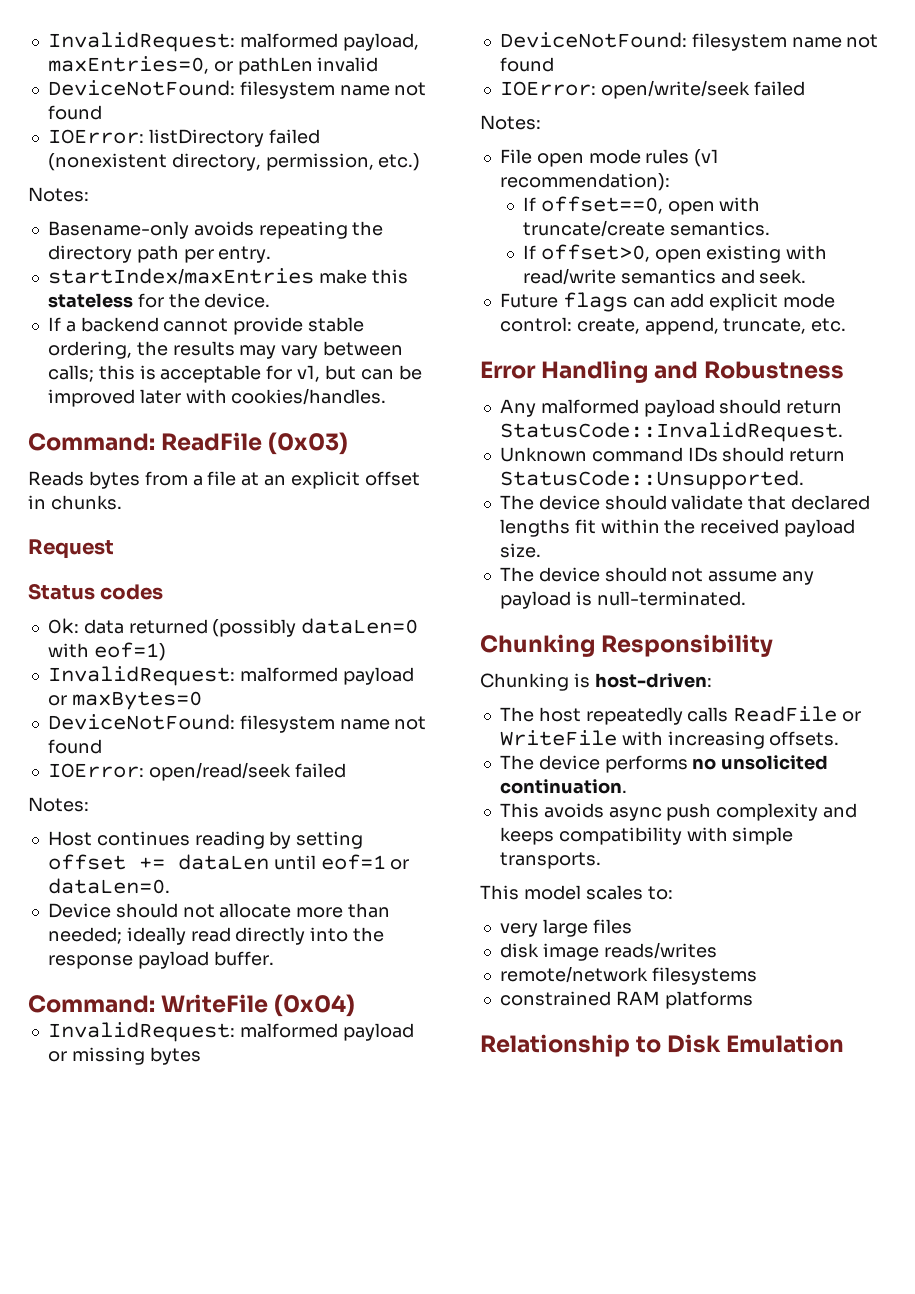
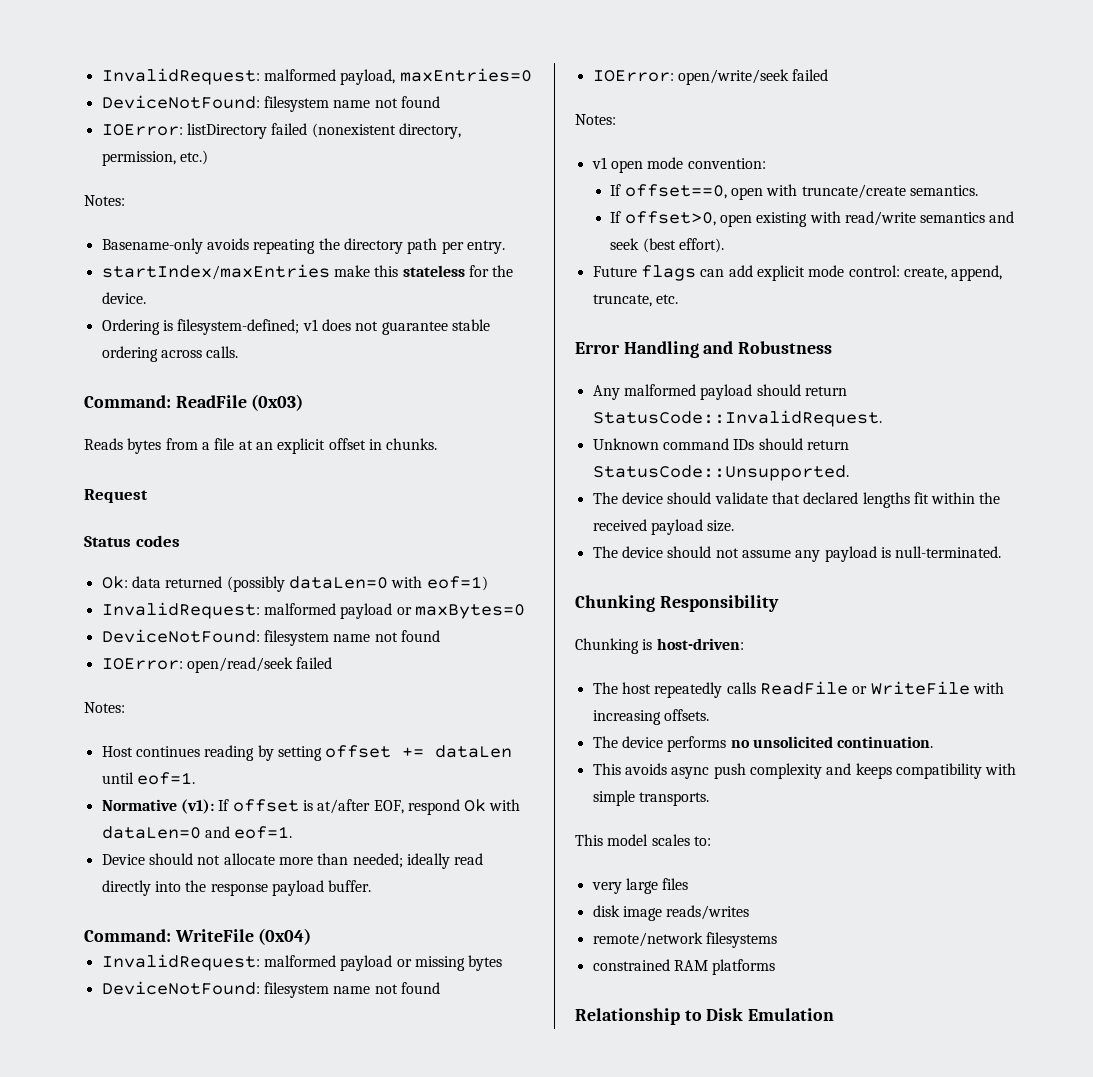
[47,56,379,75] maxEntries=0, or pathLen invalid -> [399,68,532,82] maxEntries=0
[47,317,365,335] [47,341,404,359] [47,365,422,383] [47,388,387,407] If a backend cannot provide stable ordering, the results may vary between calls; this is acceptable for v1, but can be improved later with cookies/handles. -> [101,319,490,335] [101,346,239,362] Ordering is filesystem-defined; v1 does not guarantee stable ordering across calls.
[320,854,410,870] [47,878,170,894] eof=1 or dataLen=0. -> [136,772,195,785] [101,799,521,815] [101,826,293,839] eof=1. // Normative (v1): If offset is at/after EOF, respond Ok with dataLen=0 and eof=1.
[499,149,532,164] File -> [591,157,607,169] v1
[645,149,720,167] [499,173,670,191] rules (v1 recommendation): -> [687,158,766,169] convention:
[759,269,807,284] seek. -> [610,238,724,253] seek (best effort).

